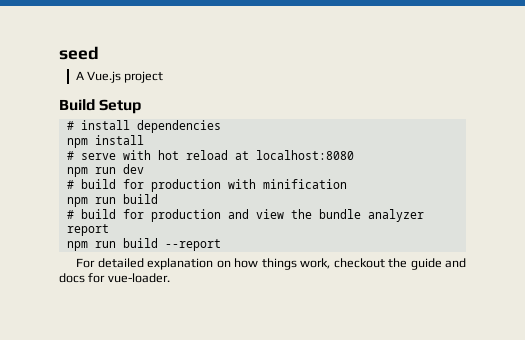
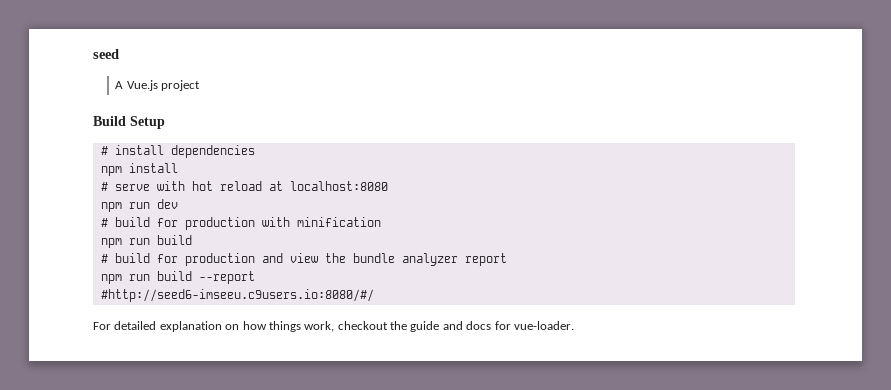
(221, 245) none -> [100,289,374,302] // #http://seed6-imseeu.c9users.io:8080/#/

